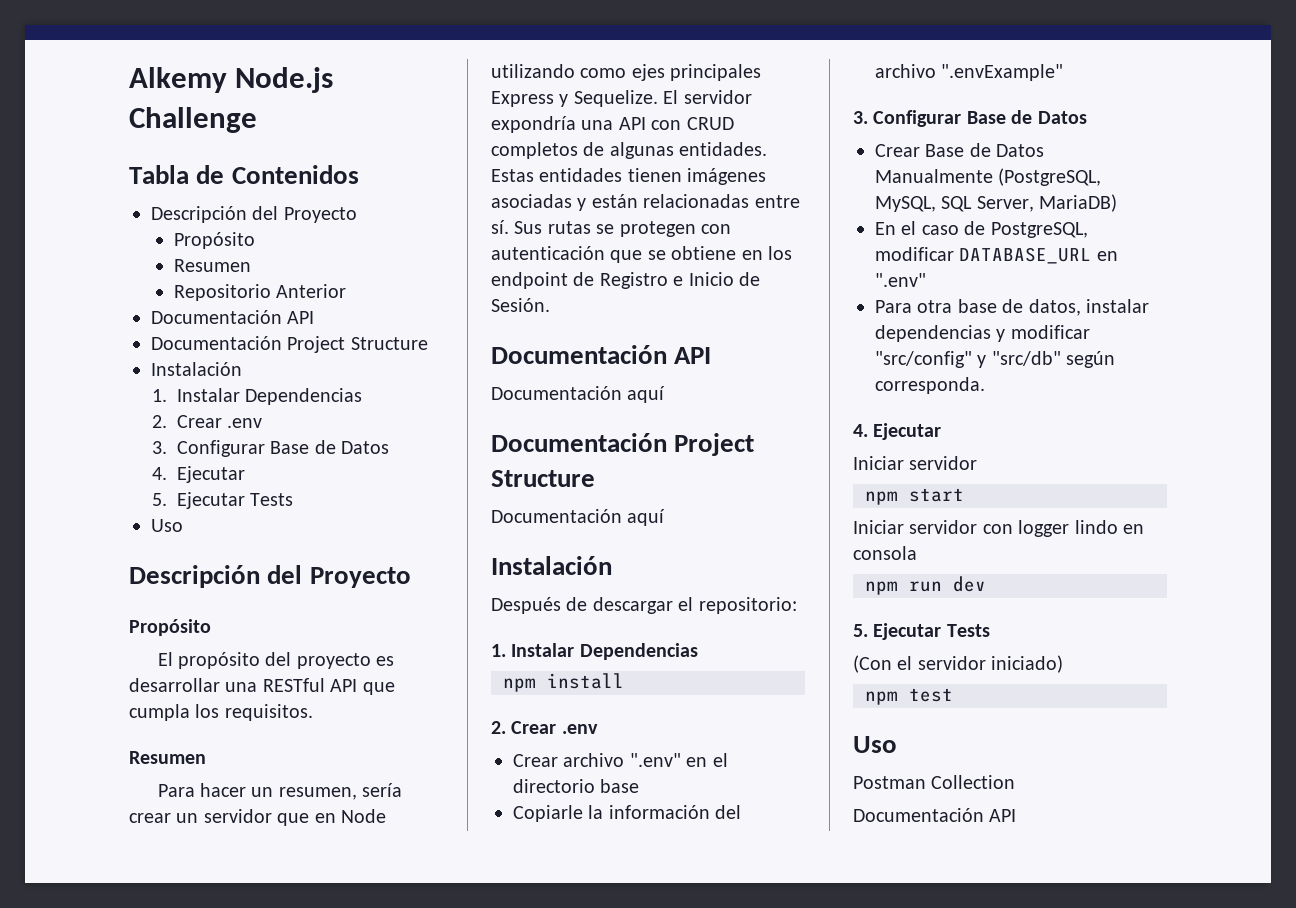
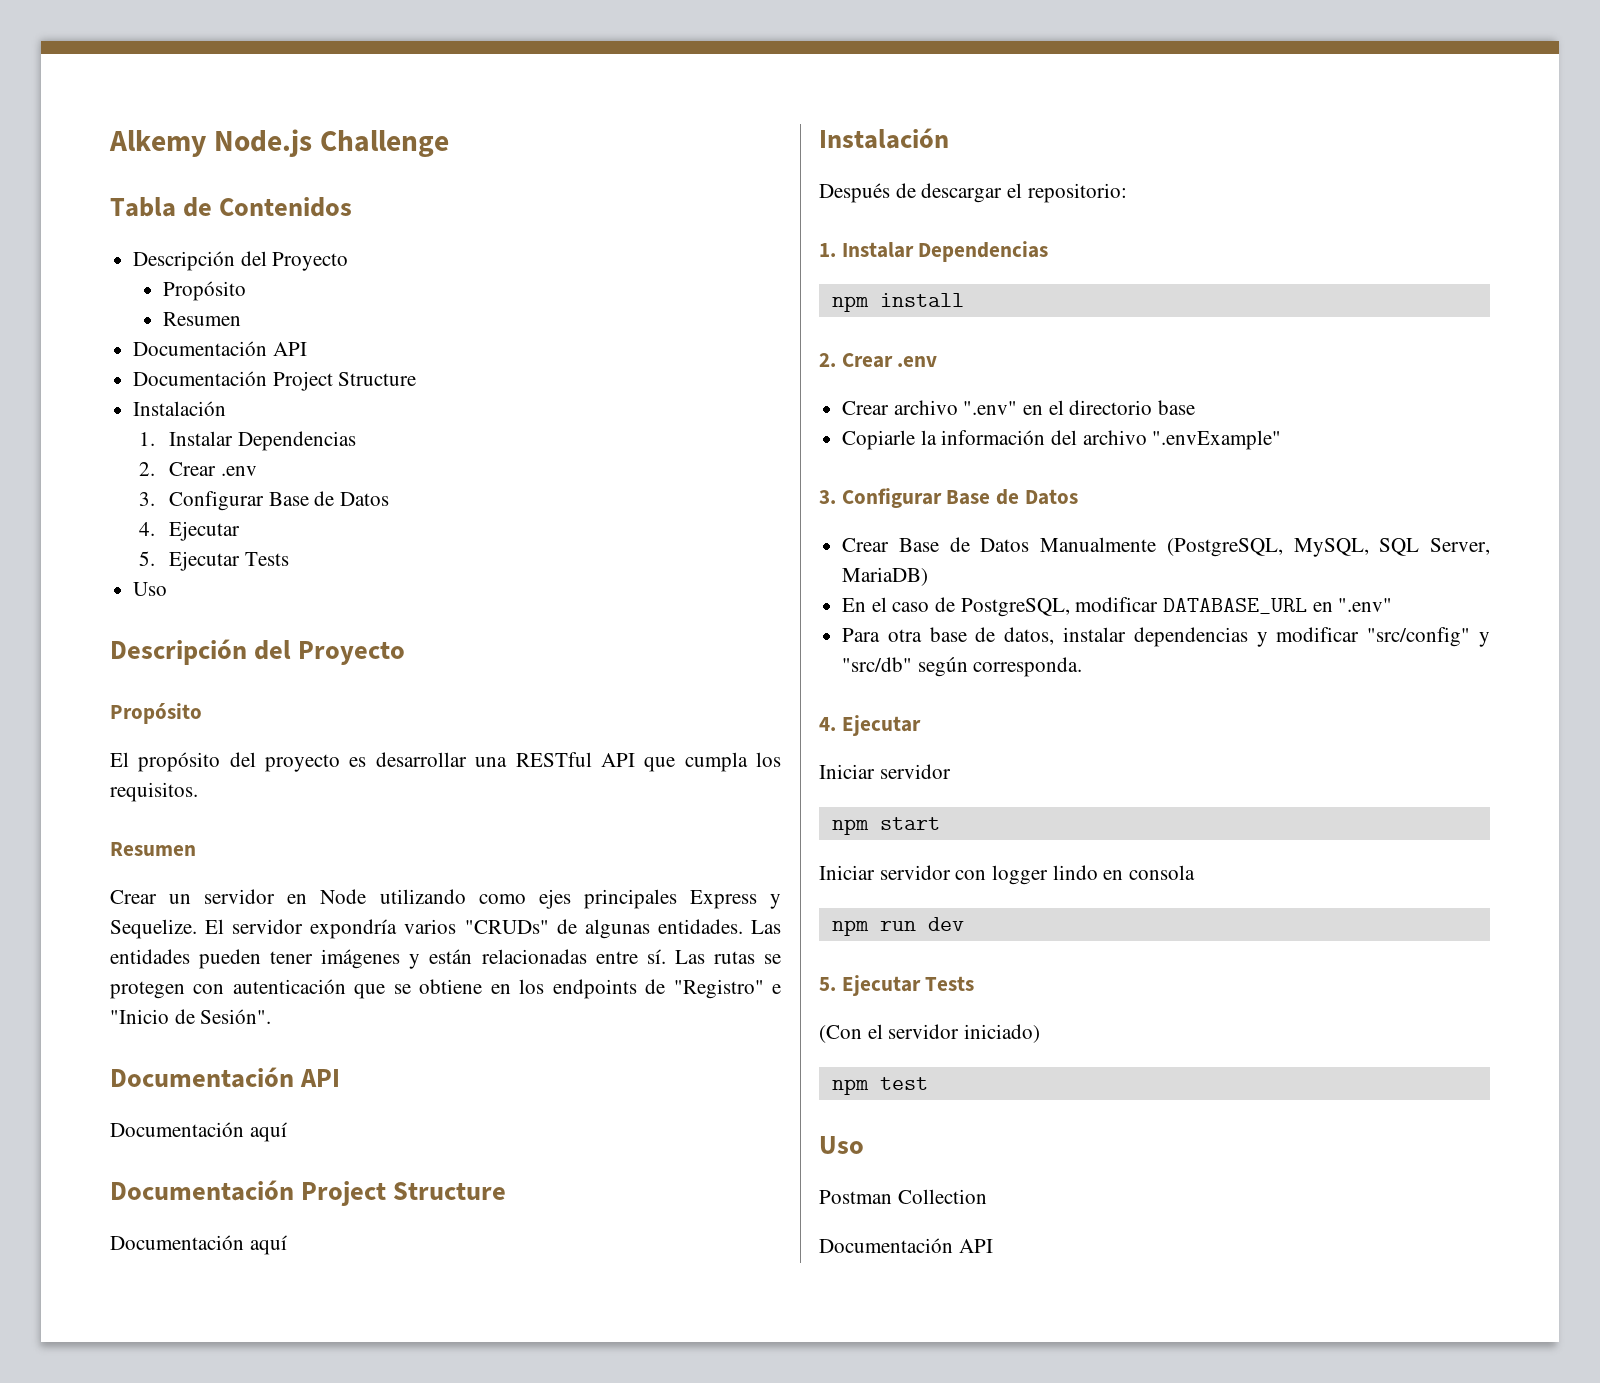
[173,284,347,301] // Repositorio Anterior -> (241, 319) none
[157,783,403,800] [129,813,171,823] Para hacer un resumen, sería crear -> [110,890,157,904] Crear
[277,813,310,826] que -> (276, 896) none
[581,117,734,130] [491,142,768,159] [491,168,767,185] [491,194,572,208] una API con CRUD completos de algunas entidades. Estas entidades tienen imágenes asociadas -> [404,919,781,939] [110,949,401,969] varios "CRUDs" de algunas entidades. Las entidades pueden tener imágenes
[514,221,543,234] Sus -> [674,950,705,964] Las
[491,272,760,289] [491,298,550,312] endpoint de Registro e Inicio de Sesión. -> [552,979,781,999] [110,1009,272,1024] endpoints de "Registro" e "Inicio de Sesión".

